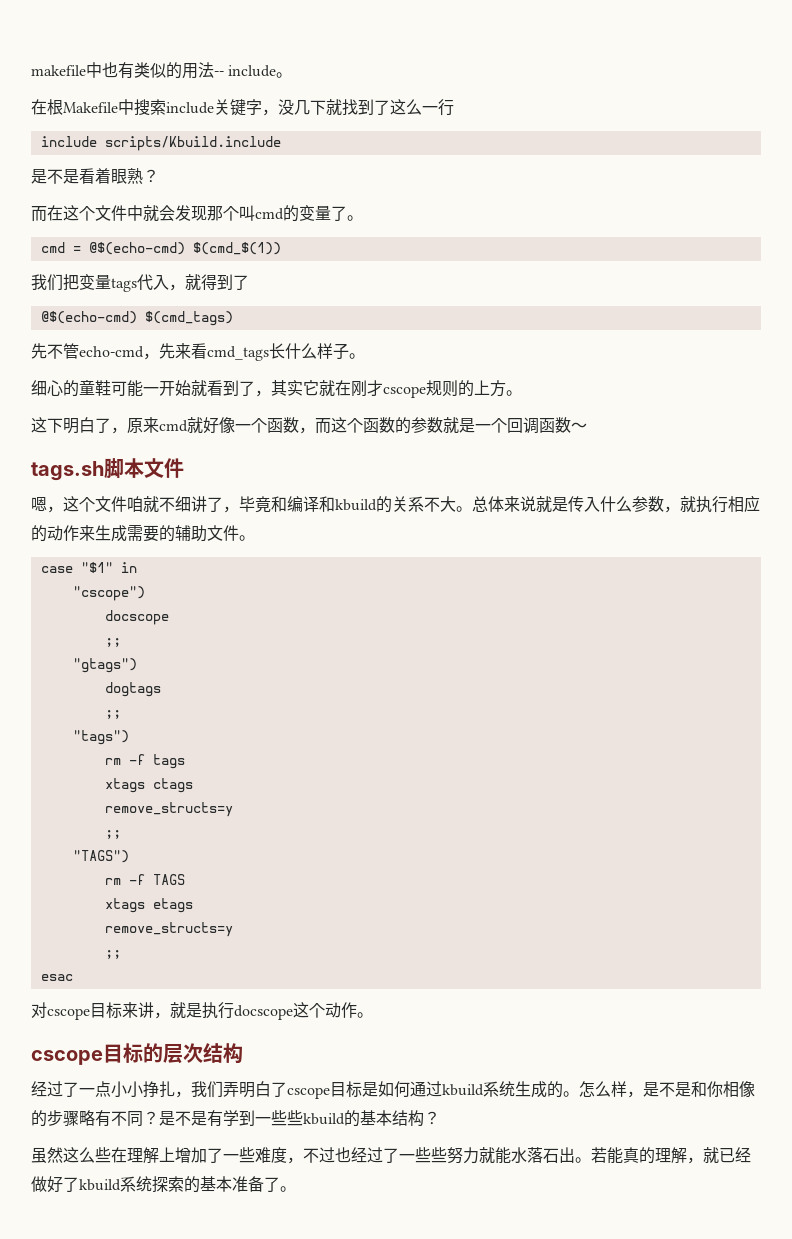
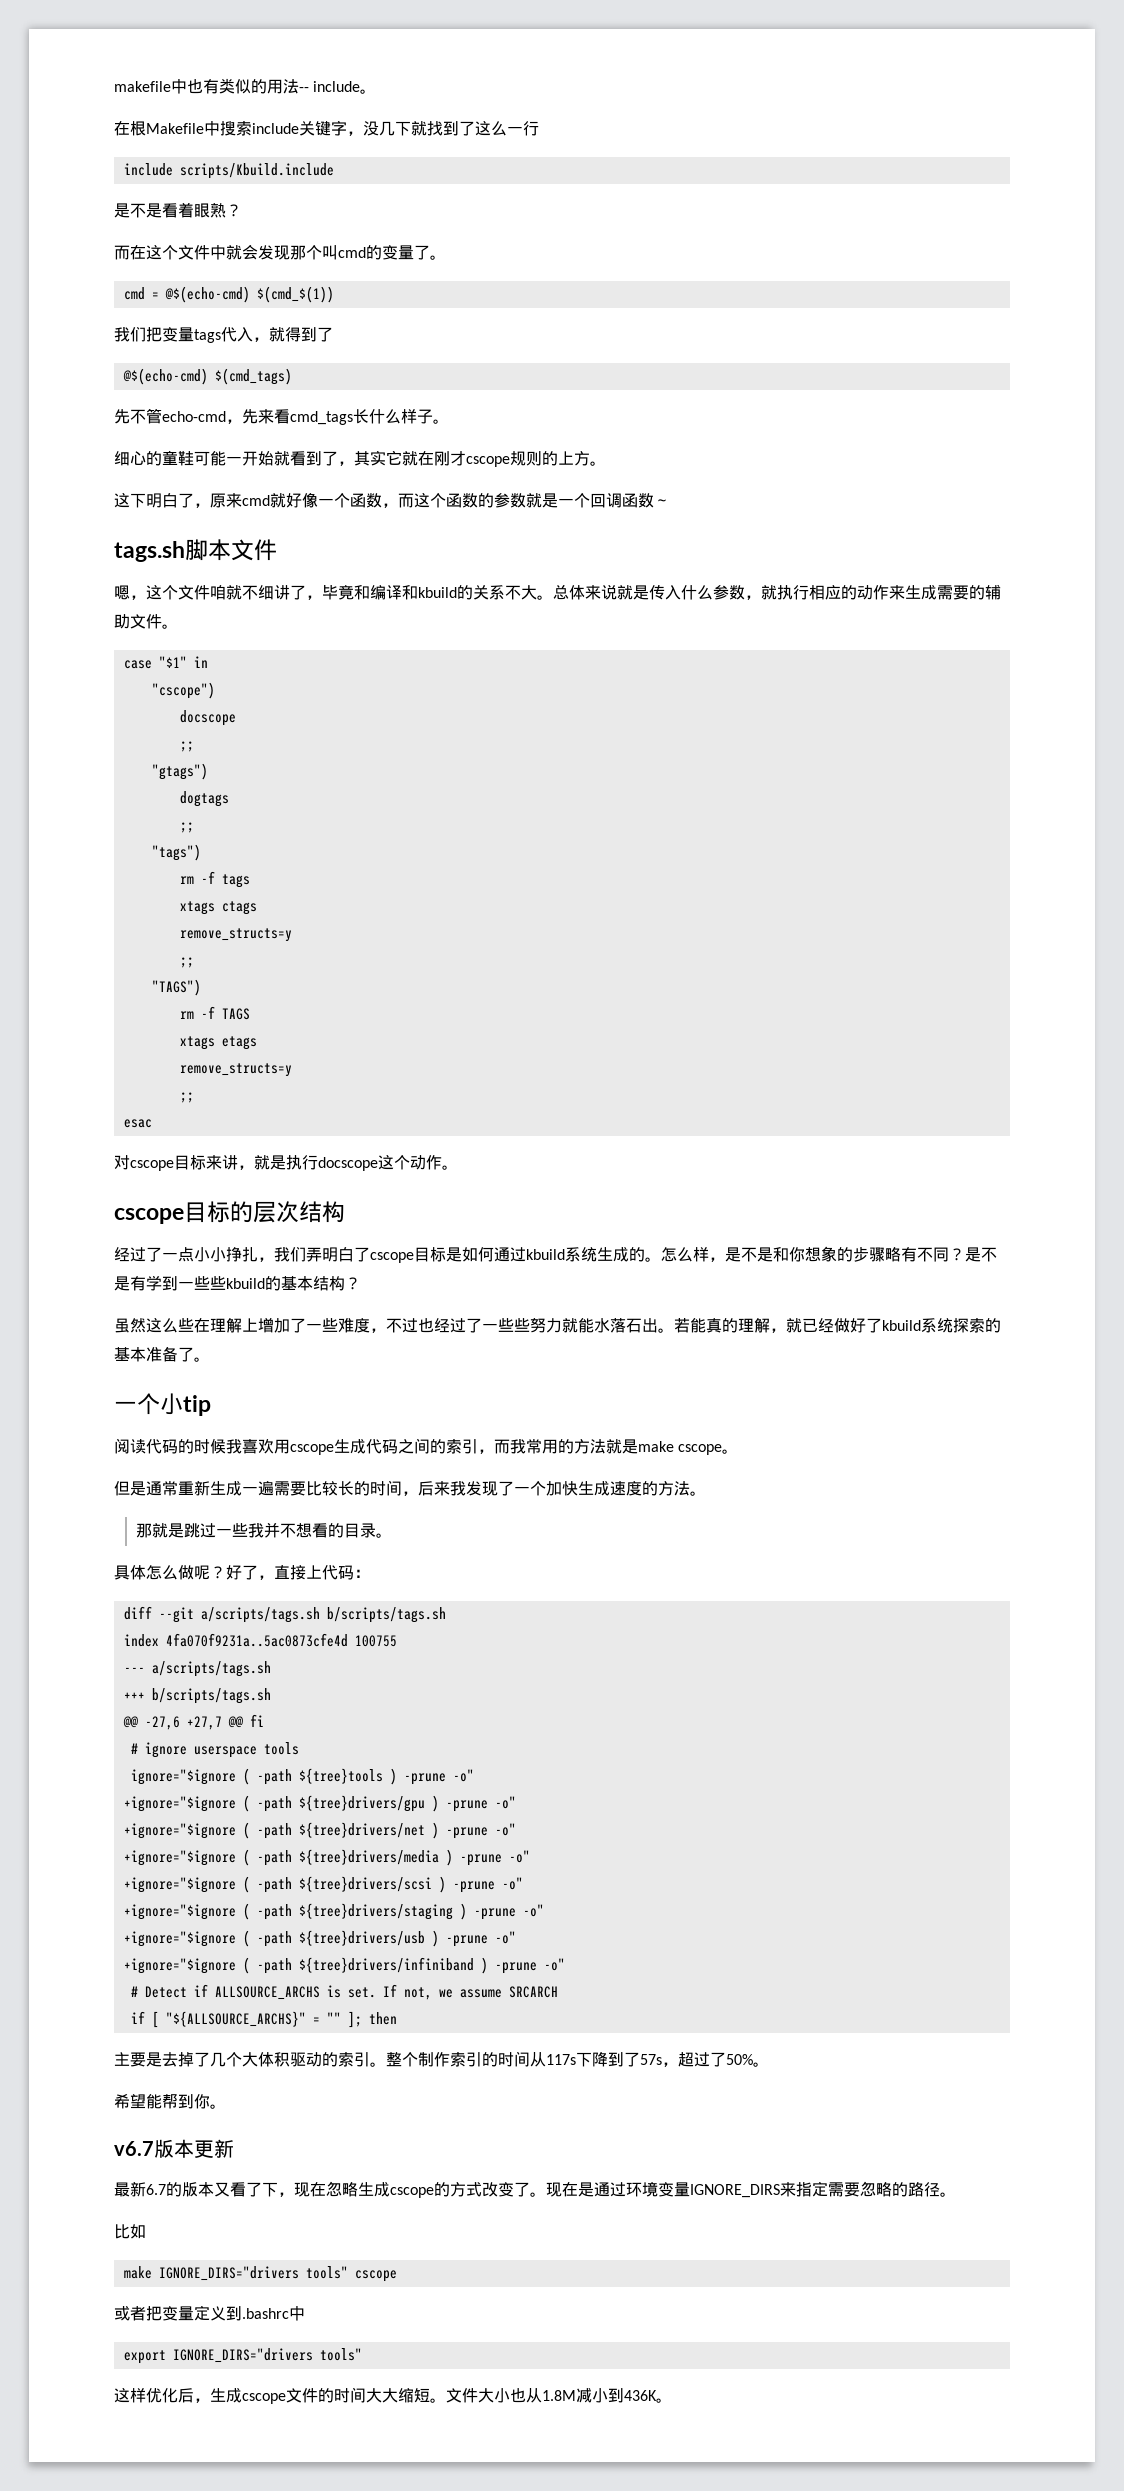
[723,1081,755,1097] 相像 -> [805,1246,837,1262] 想象
(296, 1189) none -> [114,1393,211,1416] [114,1438,739,1455] [114,1480,706,1496] [136,1522,393,1538] [114,1565,370,1580] [123,1606,446,1623] [123,1633,397,1647] [123,1661,271,1677] [123,1688,271,1704] [122,1714,264,1730] [130,1742,299,1758] [130,1768,474,1785] [123,1795,516,1812] [123,1822,516,1839] [123,1849,530,1866] [123,1876,523,1893] [123,1903,544,1920] [123,1930,516,1947] [123,1957,565,1974] [130,1984,558,2000] [130,2011,397,2028] [114,2051,769,2067] [114,2093,226,2109] [114,2139,234,2158] [114,2181,956,2198] [114,2224,146,2239] [123,2266,397,2282] [114,2305,305,2321] [123,2348,362,2364] [114,2387,672,2404] // 一个小tip // 阅读代码的时候我喜欢用cscope生成代码之间的索引，而我常用的方法就是make cscope。 // 但是通常重新生成一遍需要比较长的时间，后来我发现了一个加快生成速度的方法。 // 那就是跳过一些我并不想看的目录。 // 具体怎么做呢？好了，直接上代码： // diff --git a/scripts/tags.sh b/scripts/tags.sh // index 4fa070f9231a..5ac0873cfe4d 100755 // --- a/scripts/tags.sh // +++ b/scripts/tags.sh // @@ -27,6 +27,7 @@ fi // # ignore userspace tools // ignore="$ignore ( -path ${tree}tools ) -prune -o" // +ignore="$ignore ( -path ${tree}drivers/gpu ) -prune -o" // +ignore="$ignore ( -path ${tree}drivers/net ) -prune -o" // +ignore="$ignore ( -path ${tree}drivers/media ) -prune -o" // +ignore="$ignore ( -path ${tree}drivers/scsi ) -prune -o" // +ignore="$ignore ( -path ${tree}drivers/staging ) -prune -o" // +ignore="$ignore ( -path ${tree}drivers/usb ) -prune -o" // +ignore="$ignore ( -path ${tree}drivers/infiniband ) -prune -o" // # Detect if ALLSOURCE_ARCHS is set. If not, we assume SRCARCH // if [ "${ALLSOURCE_ARCHS}" = "" ]; then // 主要是去掉了几个大体积驱动的索引。整个制作索引的时间从117s下降到了57s，超过了50%。 // 希望能帮到你。 // v6.7版本更新 // 最新6.7的版本又看了下，现在忽略生成cscope的方式改变了。现在是通过环境变量IGNORE_DIRS来指定需要忽略的路径。 // 比如 // make IGNORE_DIRS="drivers tools" cscope // 或者把变量定义到.bashrc中 // export IGNORE_DIRS="drivers tools" // 这样优化后，生成cscope文件的时间大大缩短。文件大小也从1.8M减小到436K。

